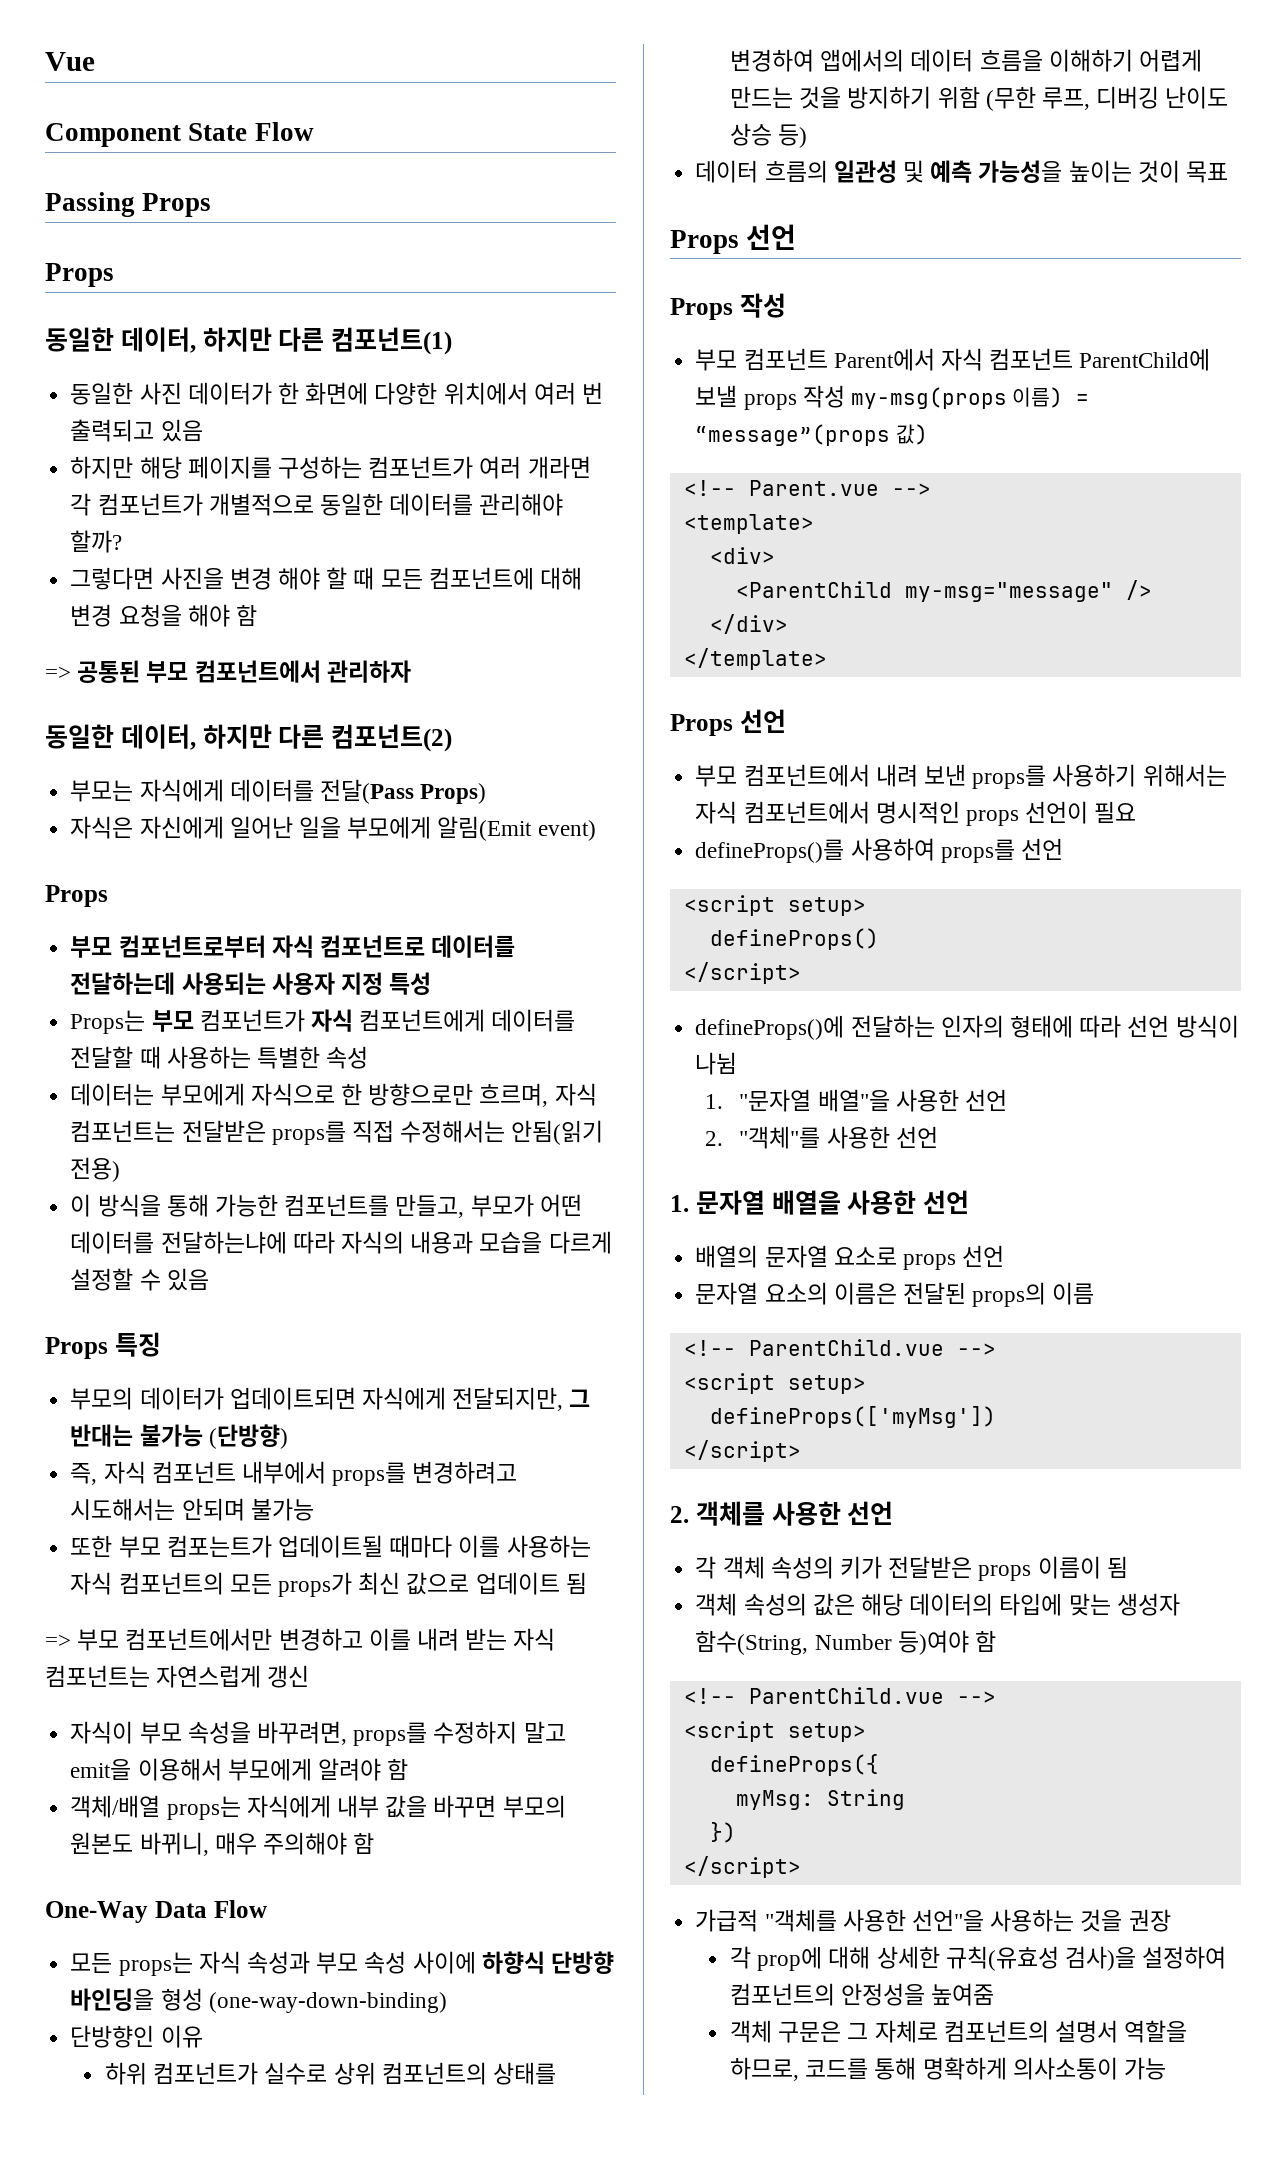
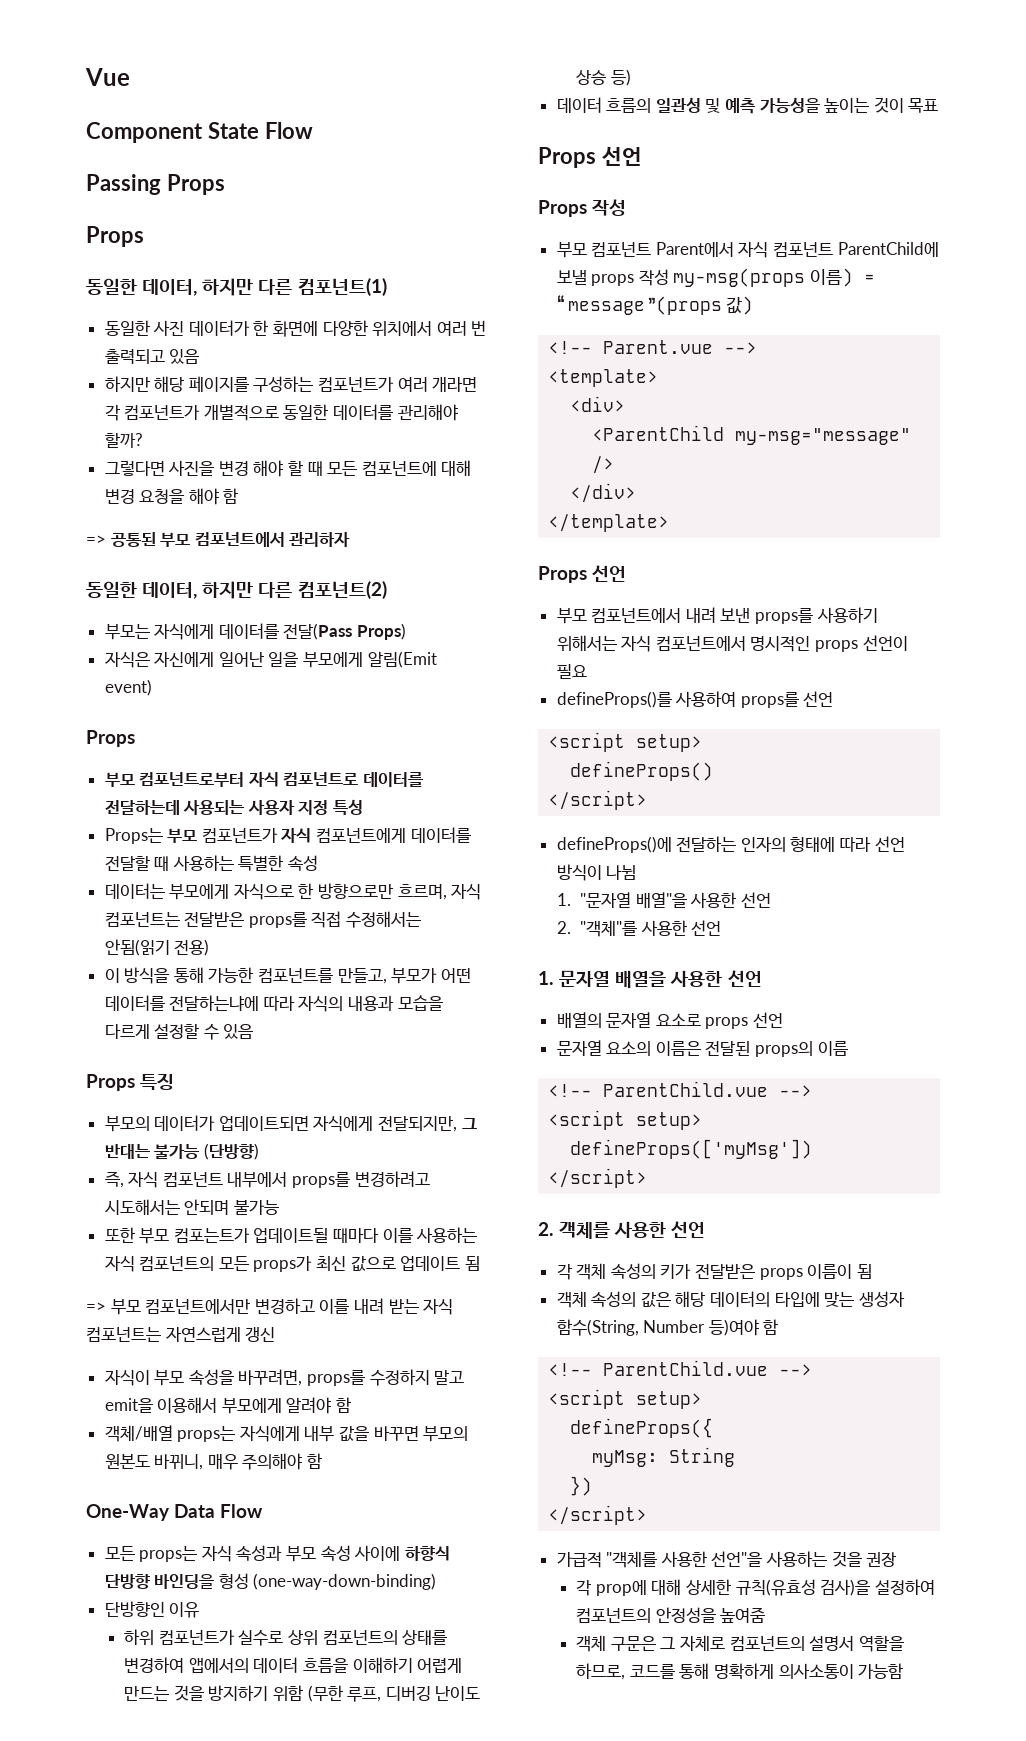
[1124,2057,1167,2080] 가능 -> [858,1663,904,1679] 가능함

